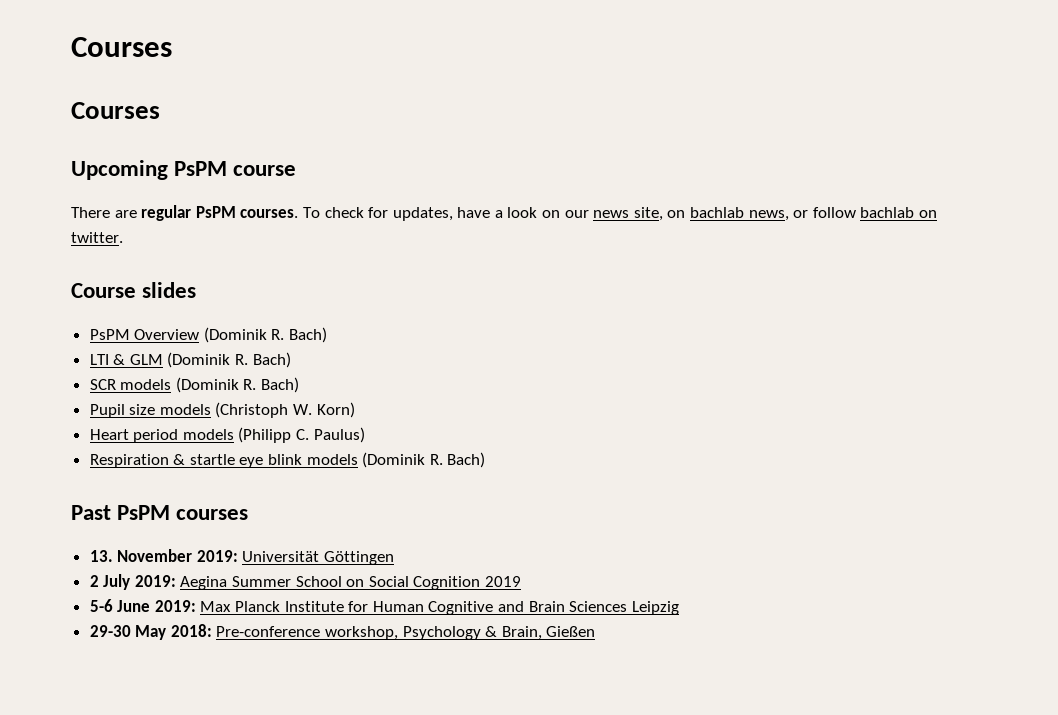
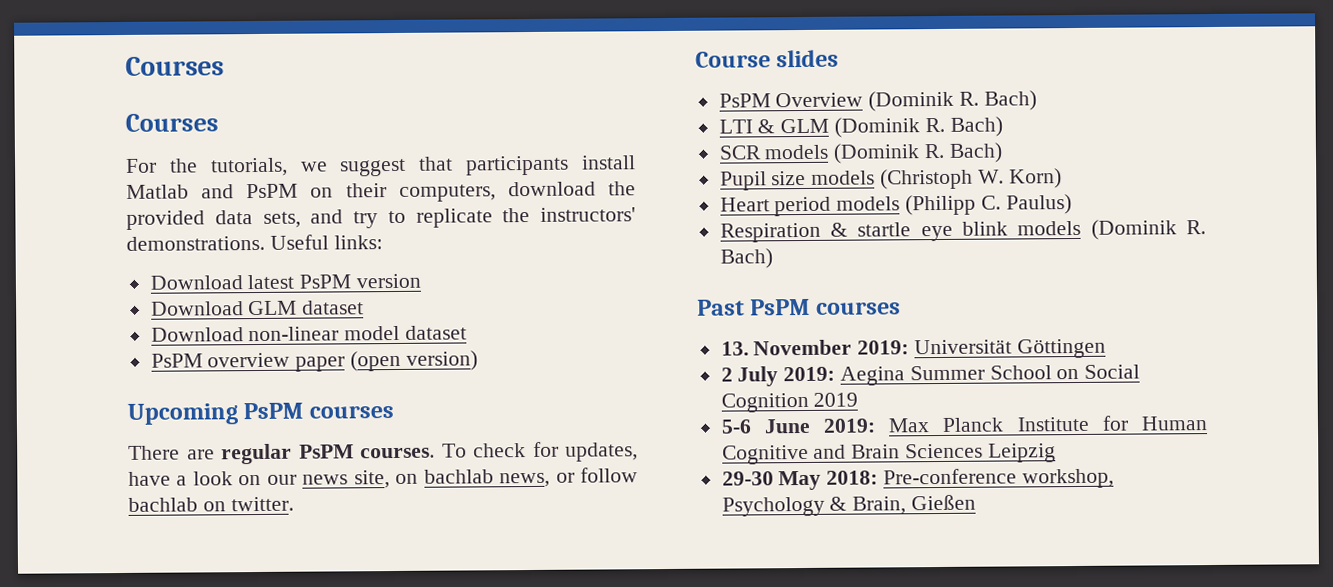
(160, 110) none -> [125,155,636,177] [126,181,636,202] [126,207,636,230] [126,234,383,251] [149,273,422,290] [150,300,365,316] [150,325,468,342] [150,350,478,372] // For the tutorials, we suggest that participants install Matlab and PsPM on their computers, download the provided data sets, and try to replicate the instructors' demonstrations. Useful links: // Download latest PsPM version // Download GLM dataset // Download non-linear model dataset // PsPM overview paper (open version)
[233,165,297,176] course -> [308,405,394,419] courses

